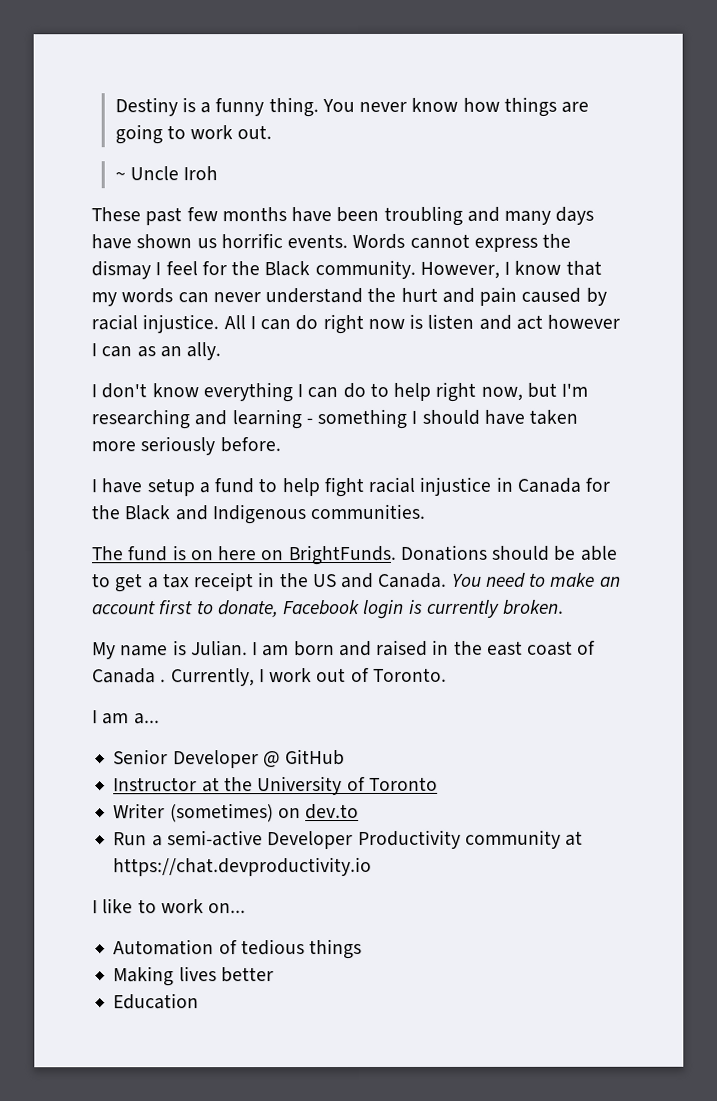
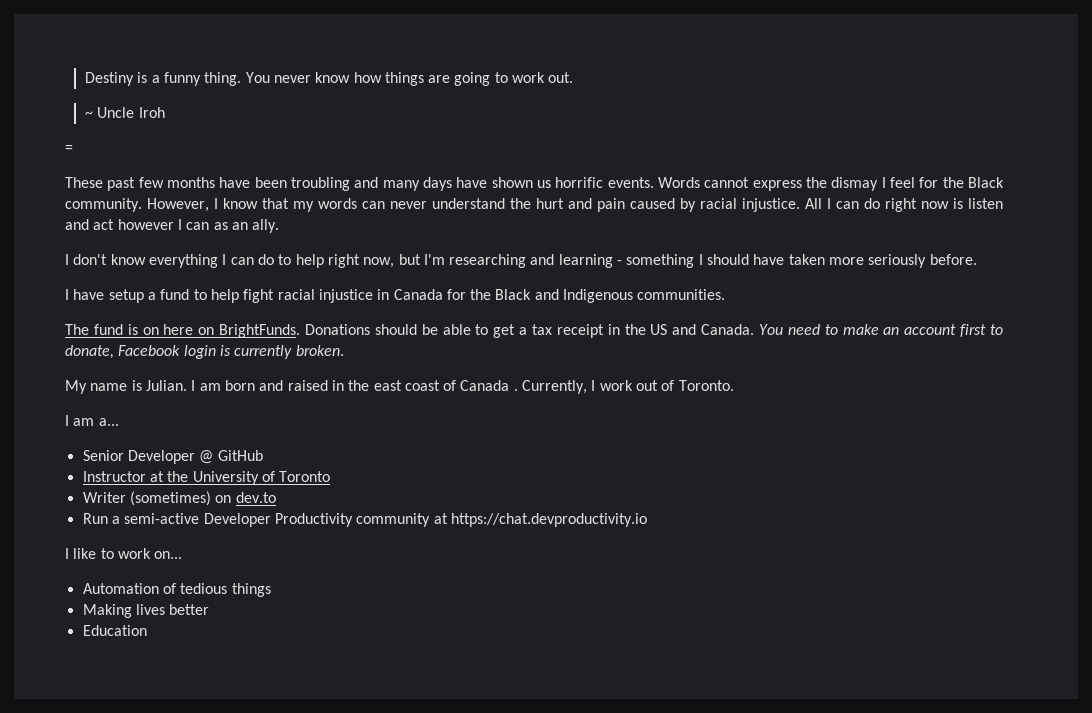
(219, 173) none -> [65,145,73,153] // =

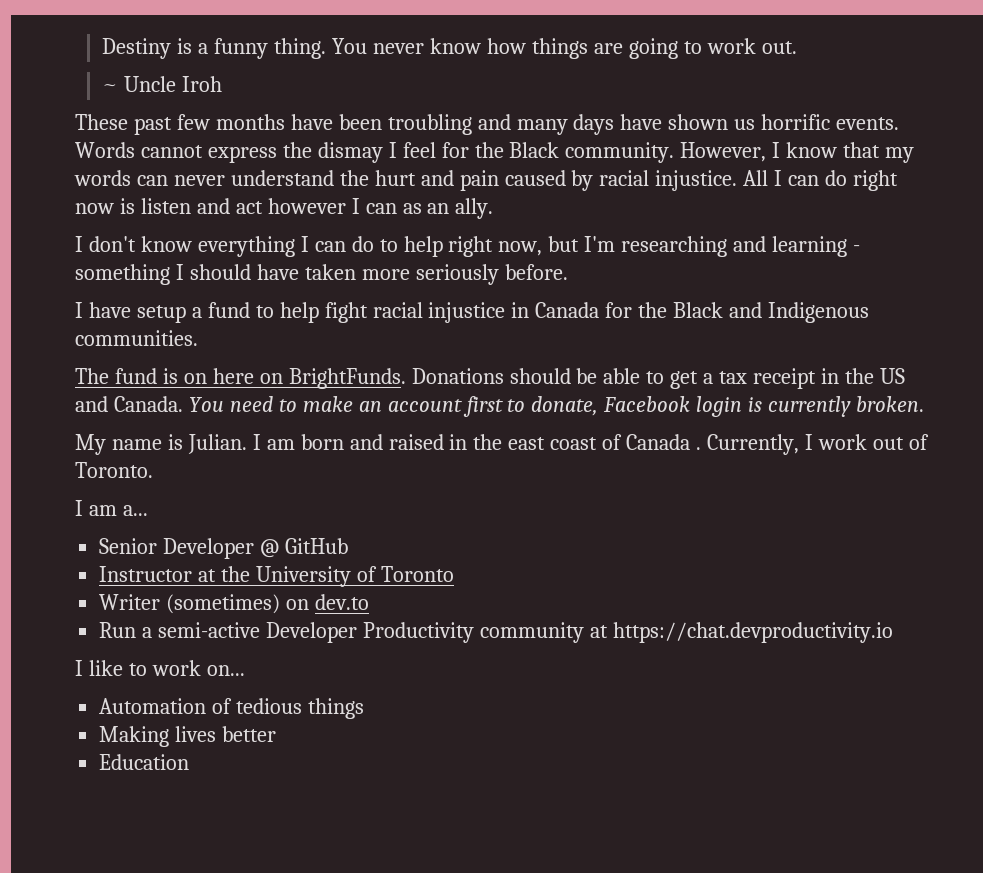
[65,145,73,153] // = -> (223, 84) none

